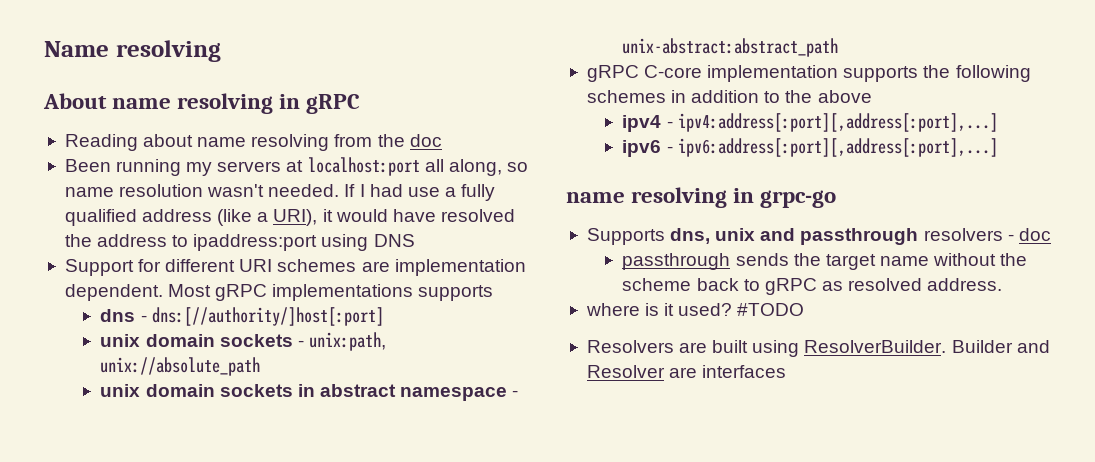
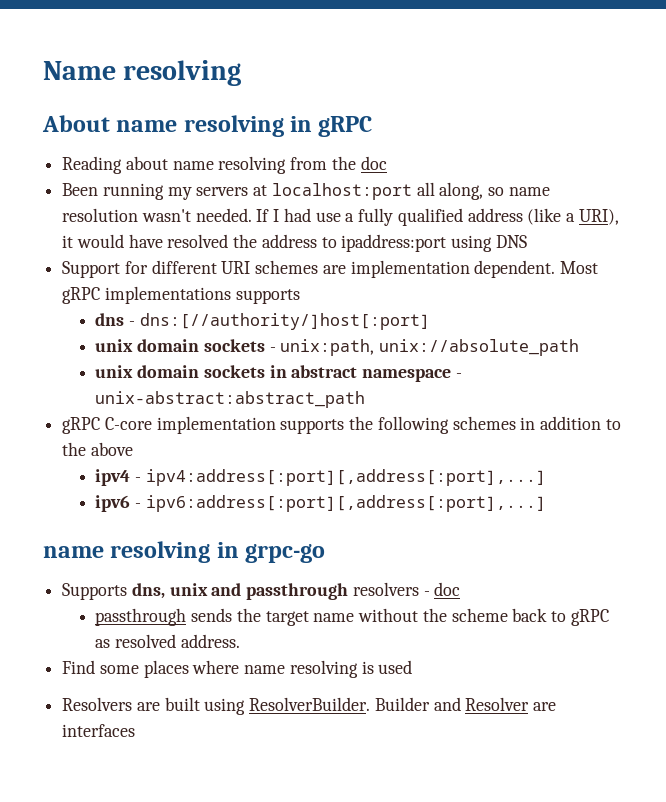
[585,303,805,316] where is it used? #TODO -> [62,660,413,678] Find some places where name resolving is used

